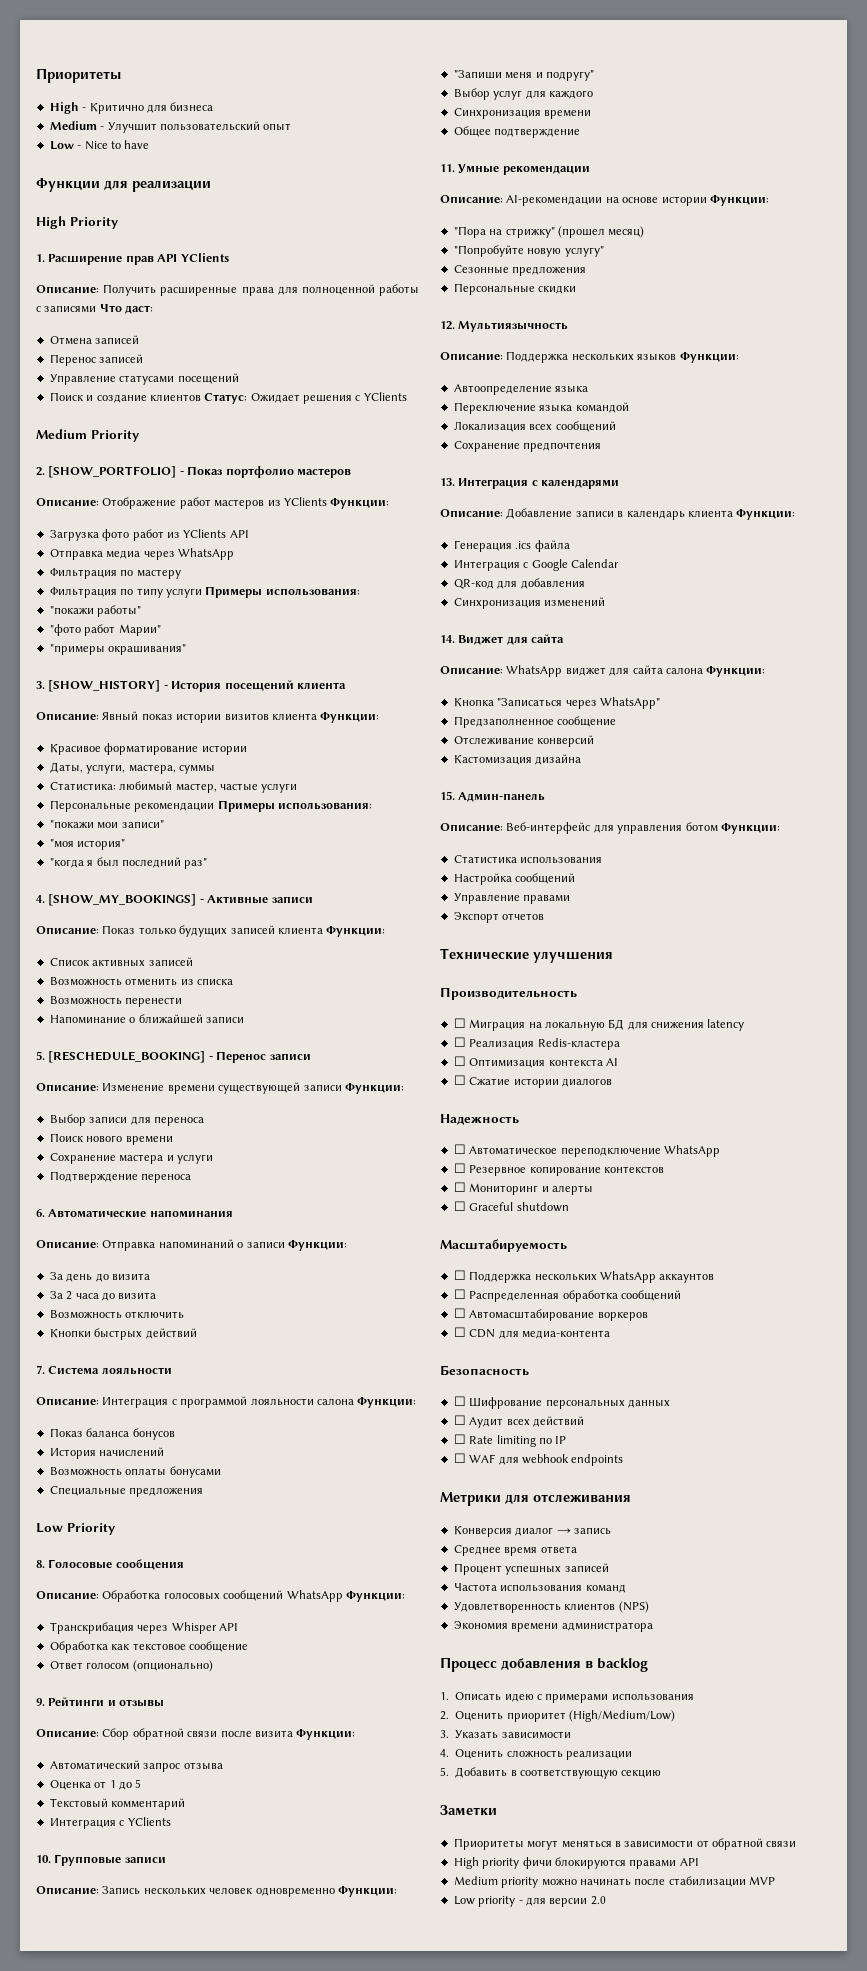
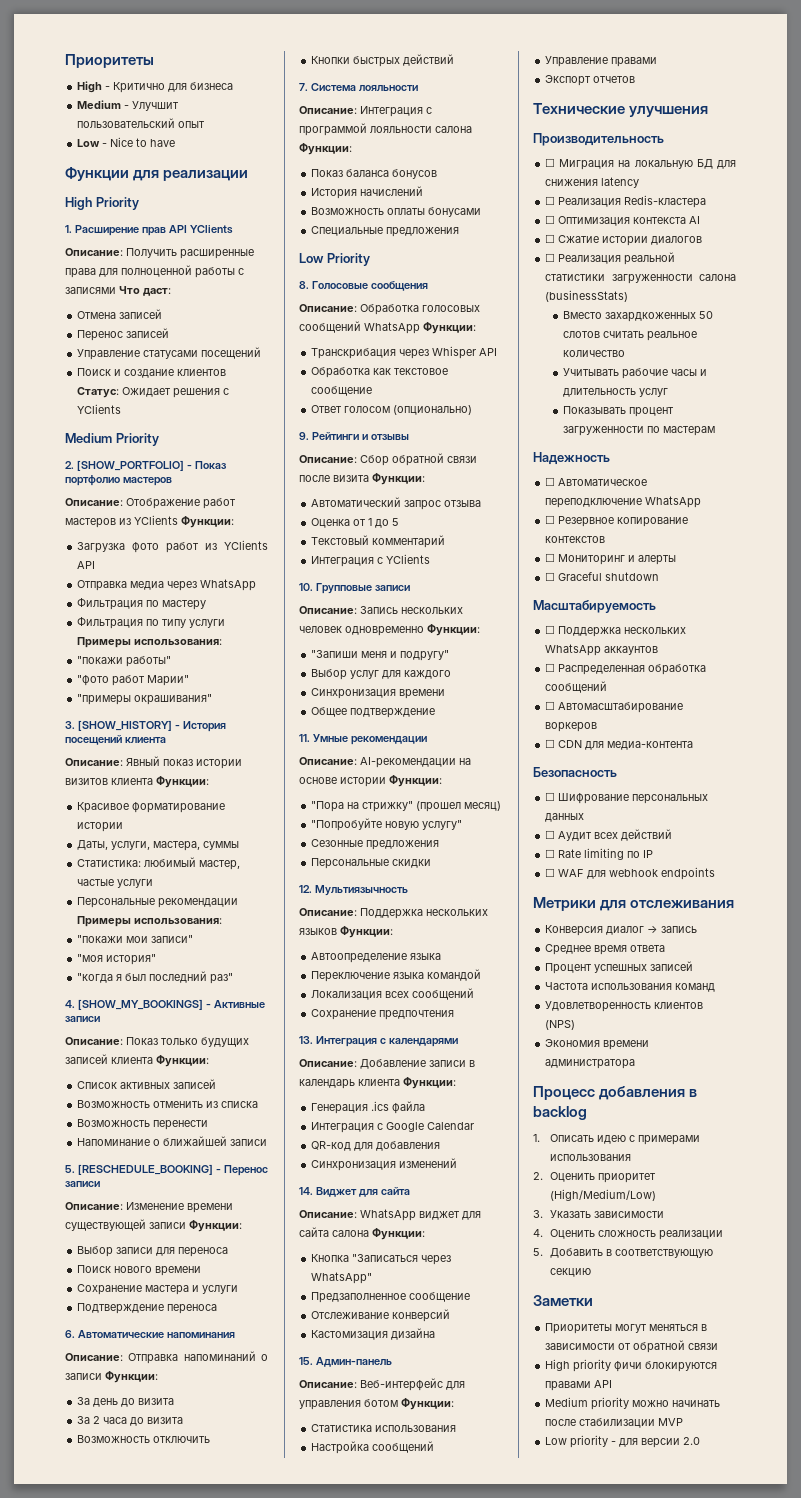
(612, 1082) none -> [545,252,676,265] [545,274,736,284] [545,290,629,302] [562,311,713,322] [562,331,697,341] [562,350,625,357] [562,368,707,379] [562,388,668,397] [562,406,674,417] [562,426,715,436] // ☐ Реализация реальной статистики загруженности салона (businessStats) // Вместо захардкоженных 50 слотов считать реальное количество // Учитывать рабочие часы и длительность услуг // Показывать процент загруженности по мастерам

